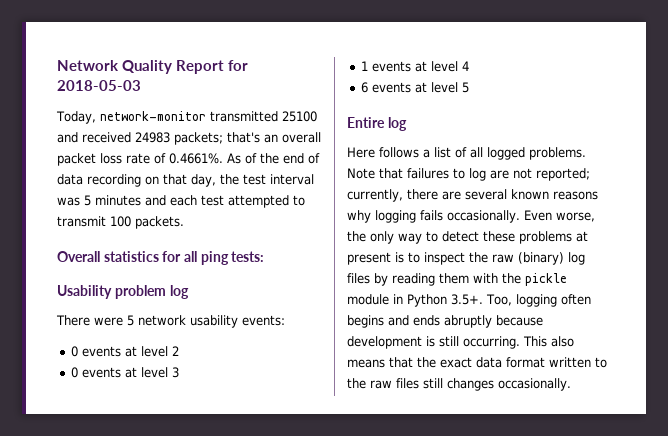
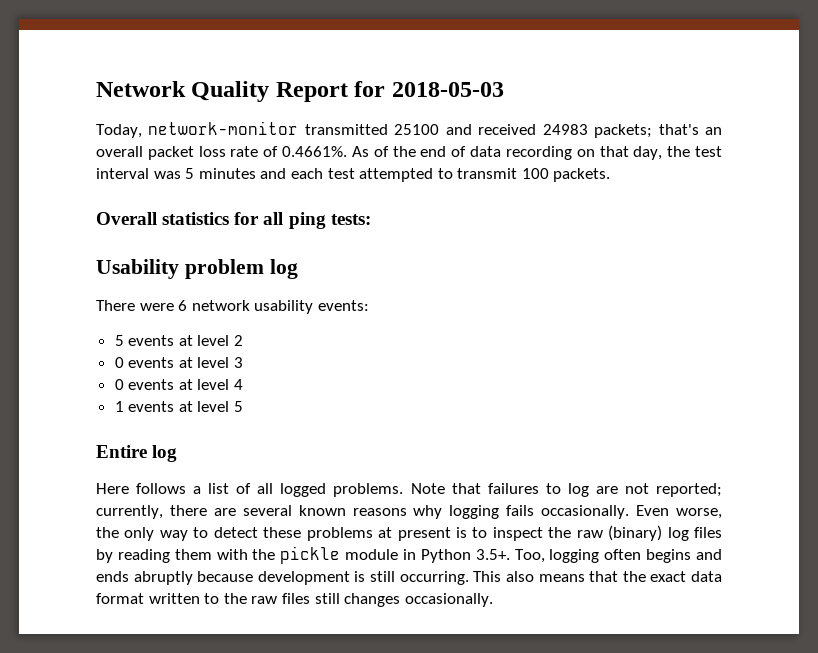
[127,315,134,326] 5 -> [178,300,188,311] 6
[70,346,78,357] 0 -> [114,335,124,346] 5
[360,61,368,71] 1 -> [114,379,124,390] 0
[360,82,368,93] 6 -> [114,401,124,412] 1

